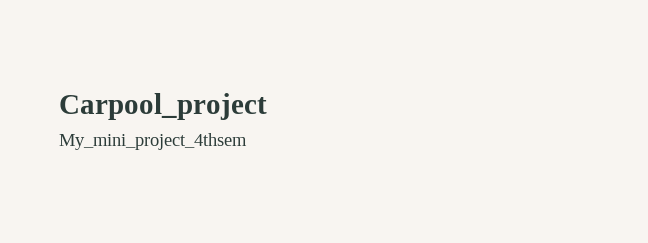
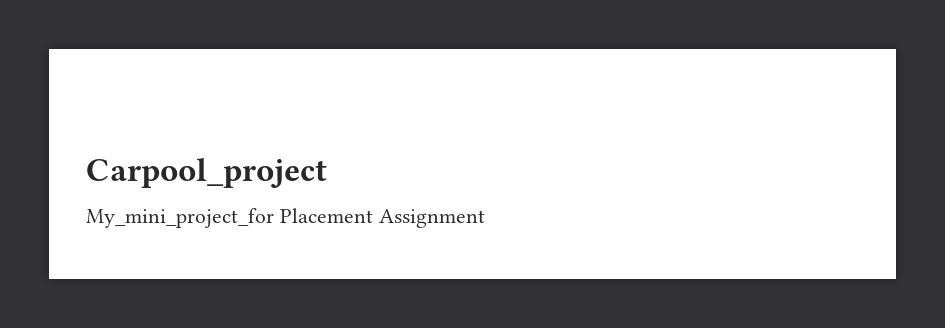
[59,133,247,150] My_mini_project_4thsem -> [86,208,485,228] My_mini_project_for Placement Assignment

